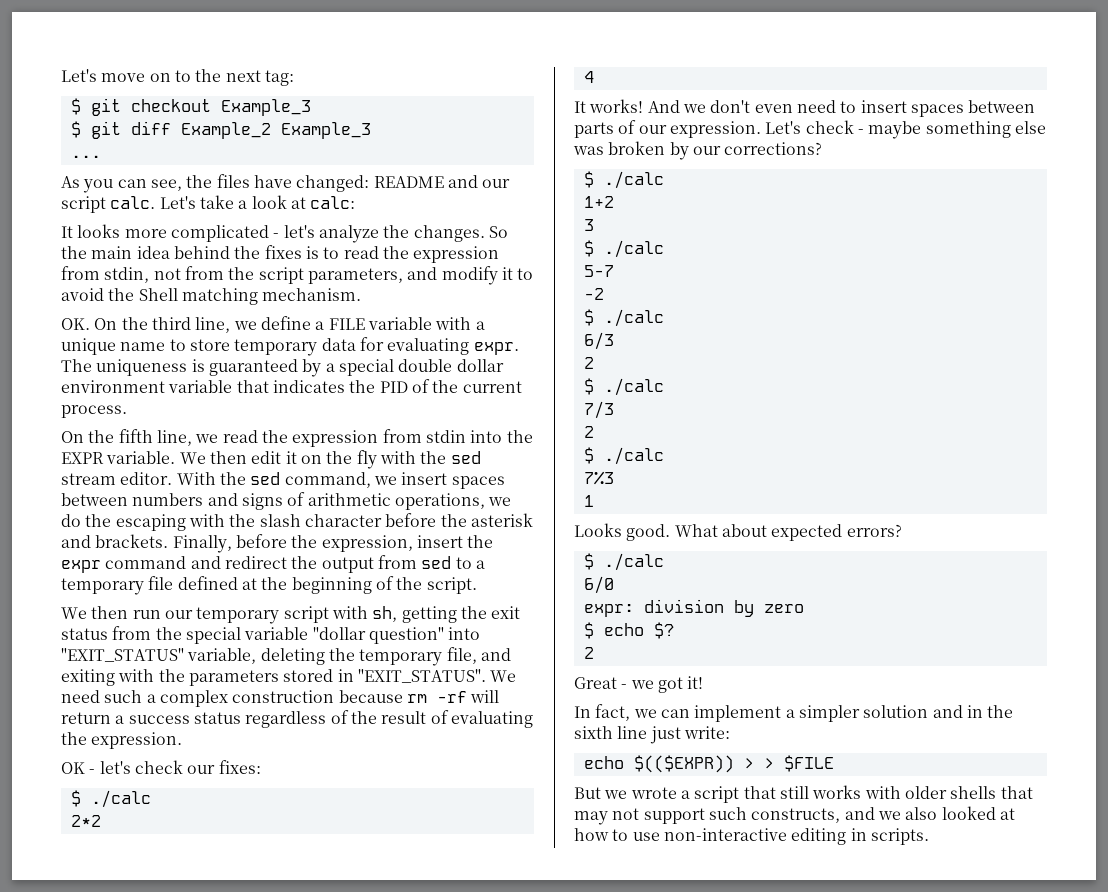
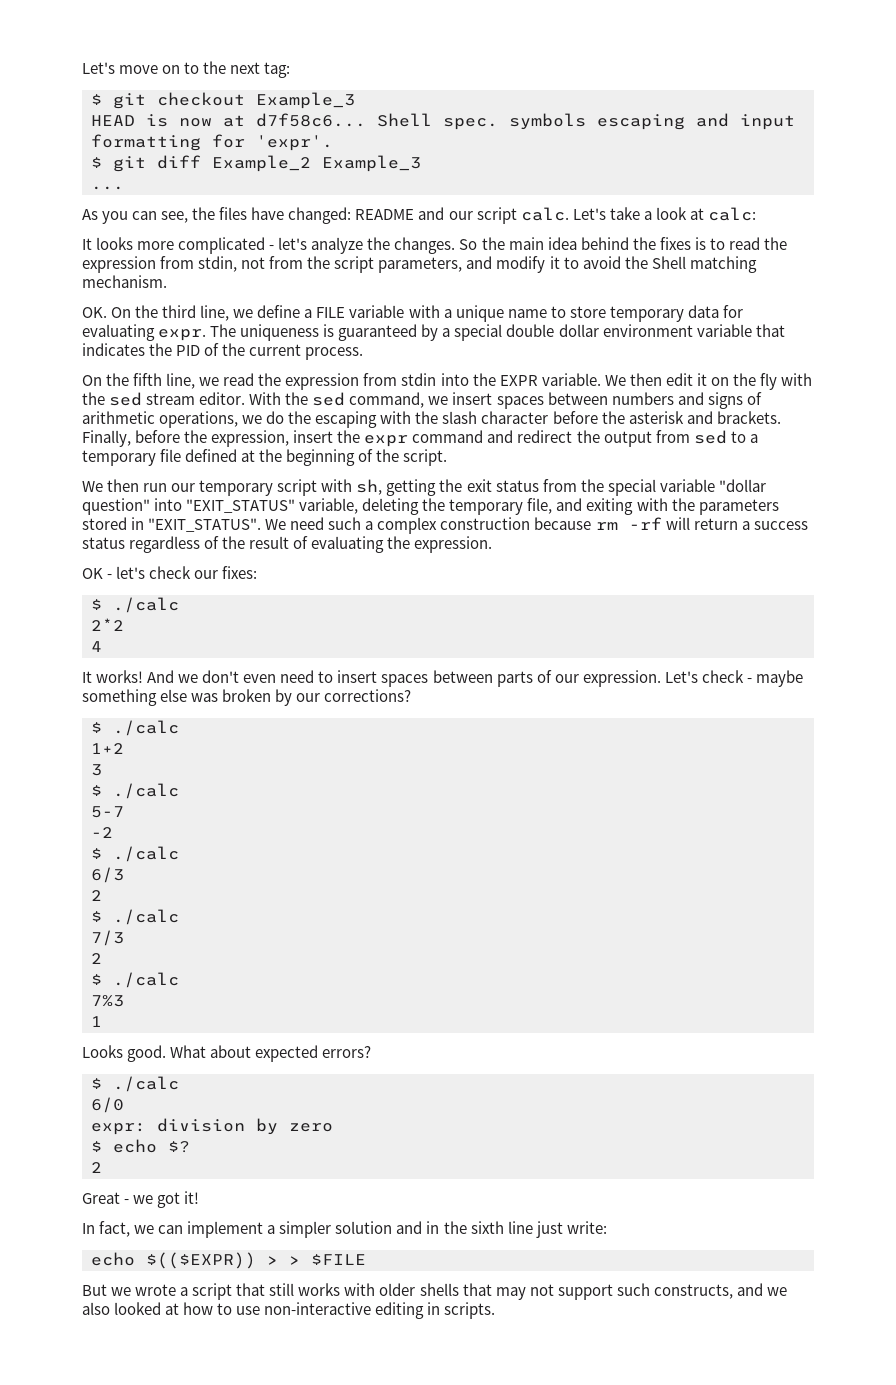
(311, 107) none -> [91,113,795,130] [91,134,333,151] // HEAD is now at d7f58c6... Shell spec. symbols escaping and input formatting for 'expr'.

